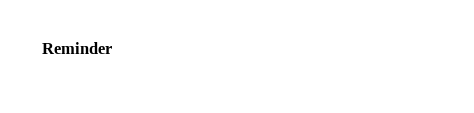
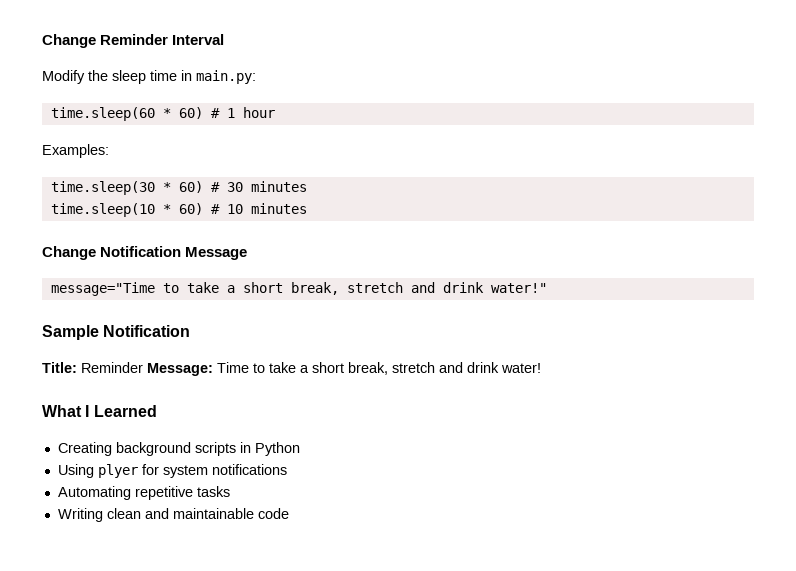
[42,42,112,54] Reminder -> [42,34,225,48] [42,70,256,84] [50,107,275,121] [42,144,109,158] [50,181,307,195] [50,203,307,217] [42,246,248,260] [50,282,547,296] [42,325,191,340] [42,362,541,376] [42,405,157,417] [57,442,300,456] [57,464,287,478] [57,486,230,500] [57,508,289,522] Change Reminder Interval // Modify the sleep time in main.py: // time.sleep(60 * 60) # 1 hour // Examples: // time.sleep(30 * 60) # 30 minutes // time.sleep(10 * 60) # 10 minutes // Change Notification Message // message="Time to take a short break, stretch and drink water!" // Sample Notification // Title: Reminder Message: Time to take a short break, stretch and drink water! // What I Learned // Creating background scripts in Python // Using plyer for system notifications // Automating repetitive tasks // Writing clean and maintainable code

